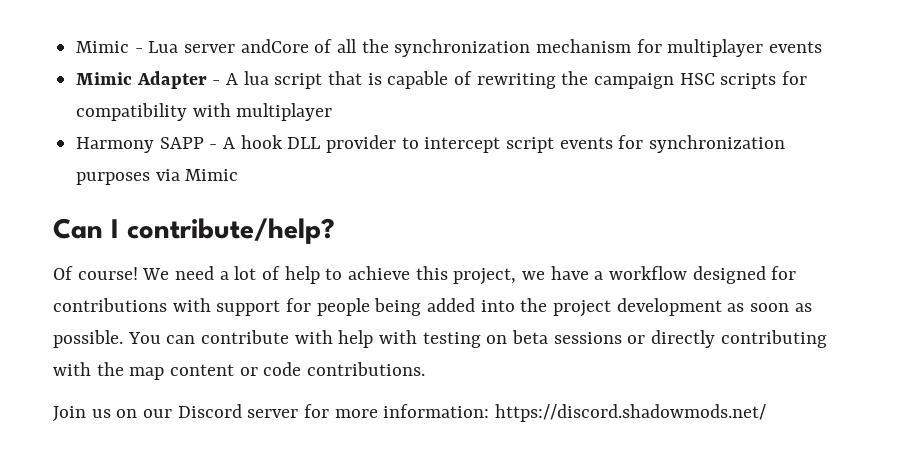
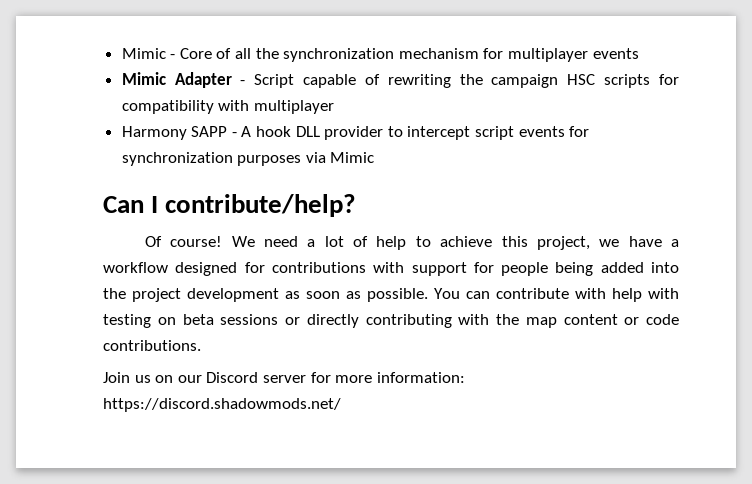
[148,39,309,53] Lua server andCore -> [179,48,212,59] Core
[226,71,382,89] A lua script that is -> [254,74,295,88] Script

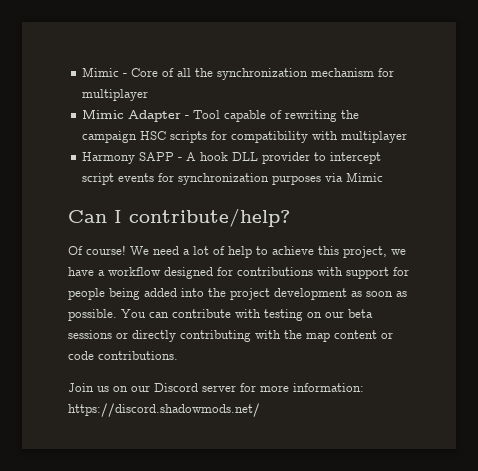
[592,48,639,59] events -> (149, 95) none
[254,74,295,88] Script -> [193,110,221,119] Tool
[612,288,679,302] help with -> (261, 313) none
(176, 321) none -> [325,311,344,318] our

